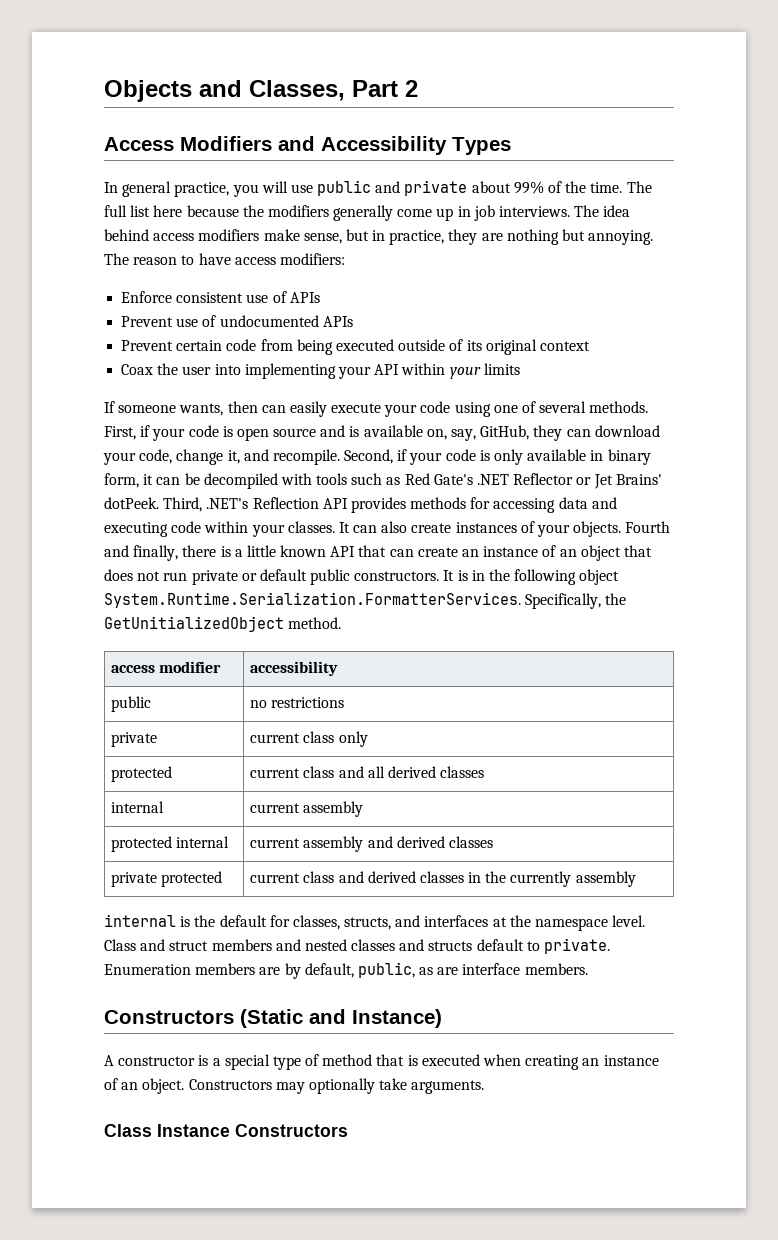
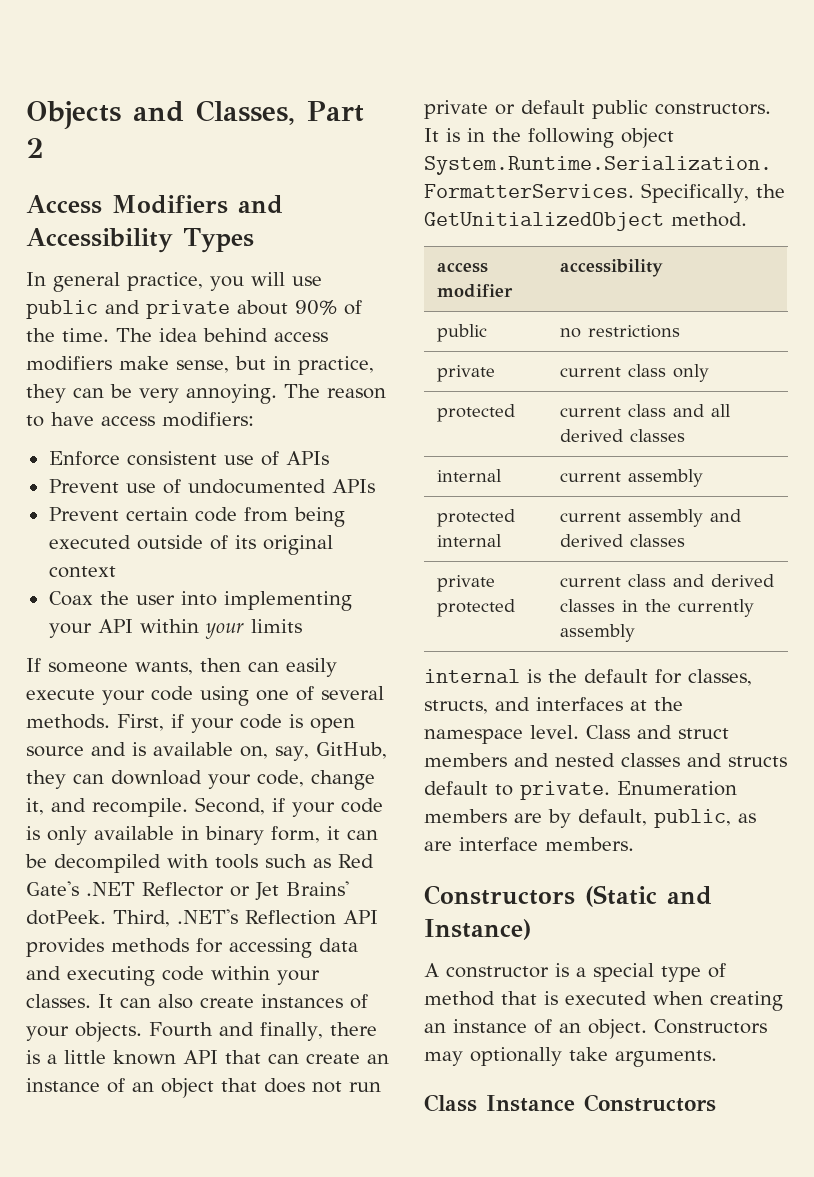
[513,181,544,194] 99% -> [295,300,337,315] 90%
[104,205,600,221] full list here because the modifiers generally come up in job interviews. The -> (152, 335) none
[481,229,586,245] are nothing but -> [73,384,179,403] can be very

